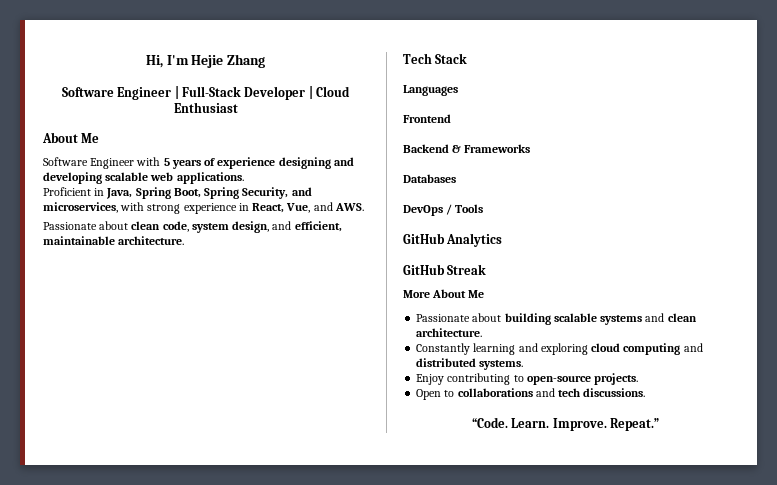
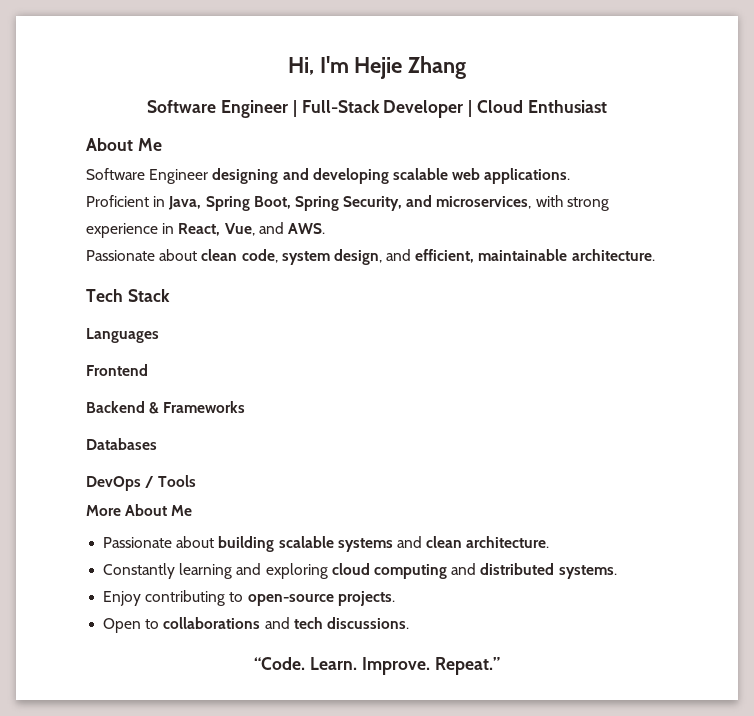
[136,157,276,169] with 5 years of experience -> (209, 176) none
[403,233,503,247] [403,264,487,275] // GitHub Analytics // GitHub Streak -> (197, 481) none

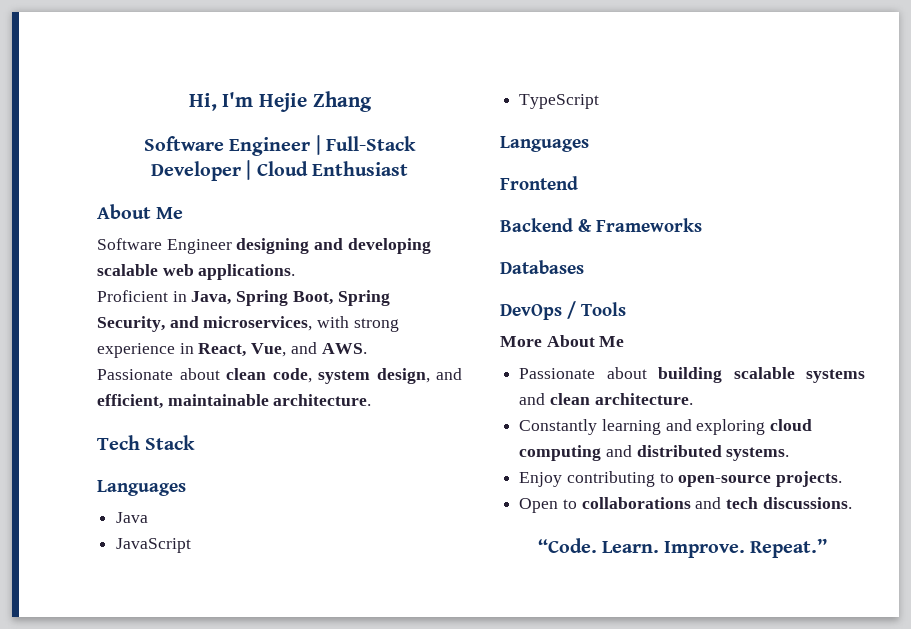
(159, 335) none -> [116,512,149,523] [116,538,192,553] [519,94,600,109] [500,136,589,152] // Java // JavaScript // TypeScript // Languages

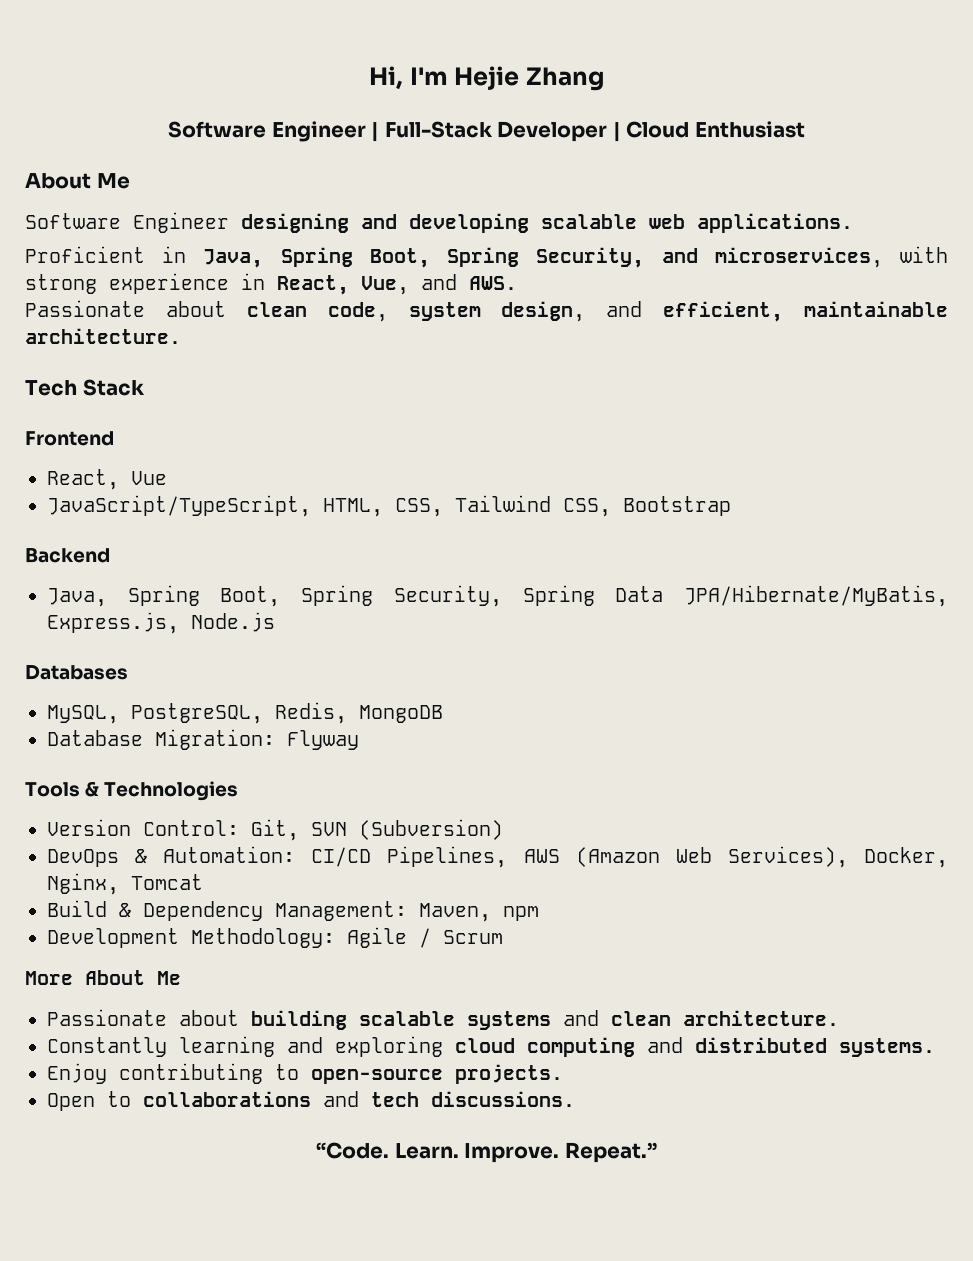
[97,480,186,496] [116,512,149,523] [116,538,192,553] [519,94,600,109] [500,136,589,152] [500,176,578,190] [500,218,702,232] [500,260,584,274] [500,301,626,320] Languages // Java // JavaScript // TypeScript // Languages // Frontend // Backend & Frameworks // Databases // DevOps / Tools -> [25,431,114,446] [47,469,167,490] [47,495,731,517] [25,548,110,563] [47,585,948,607] [47,612,275,634] [25,665,128,680] [47,702,443,724] [47,729,359,750] [25,781,239,801] [47,819,503,841] [47,846,948,868] [47,873,203,895] [47,900,539,922] [47,927,503,948] Frontend // React, Vue // JavaScript/TypeScript, HTML, CSS, Tailwind CSS, Bootstrap // Backend // Java, Spring Boot, Spring Security, Spring Data JPA/Hibernate/MyBatis, Express.js, Node.js // Databases // MySQL, PostgreSQL, Redis, MongoDB // Database Migration: Flyway // Tools & Technologies // Version Control: Git, SVN (Subversion) // DevOps & Automation: CI/CD Pipelines, AWS (Amazon Web Services), Docker, Nginx, Tomcat // Build & Dependency Management: Maven, npm // Development Methodology: Agile / Scrum

